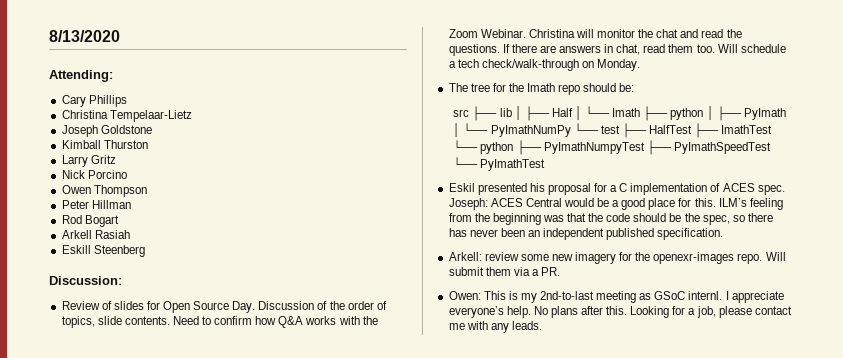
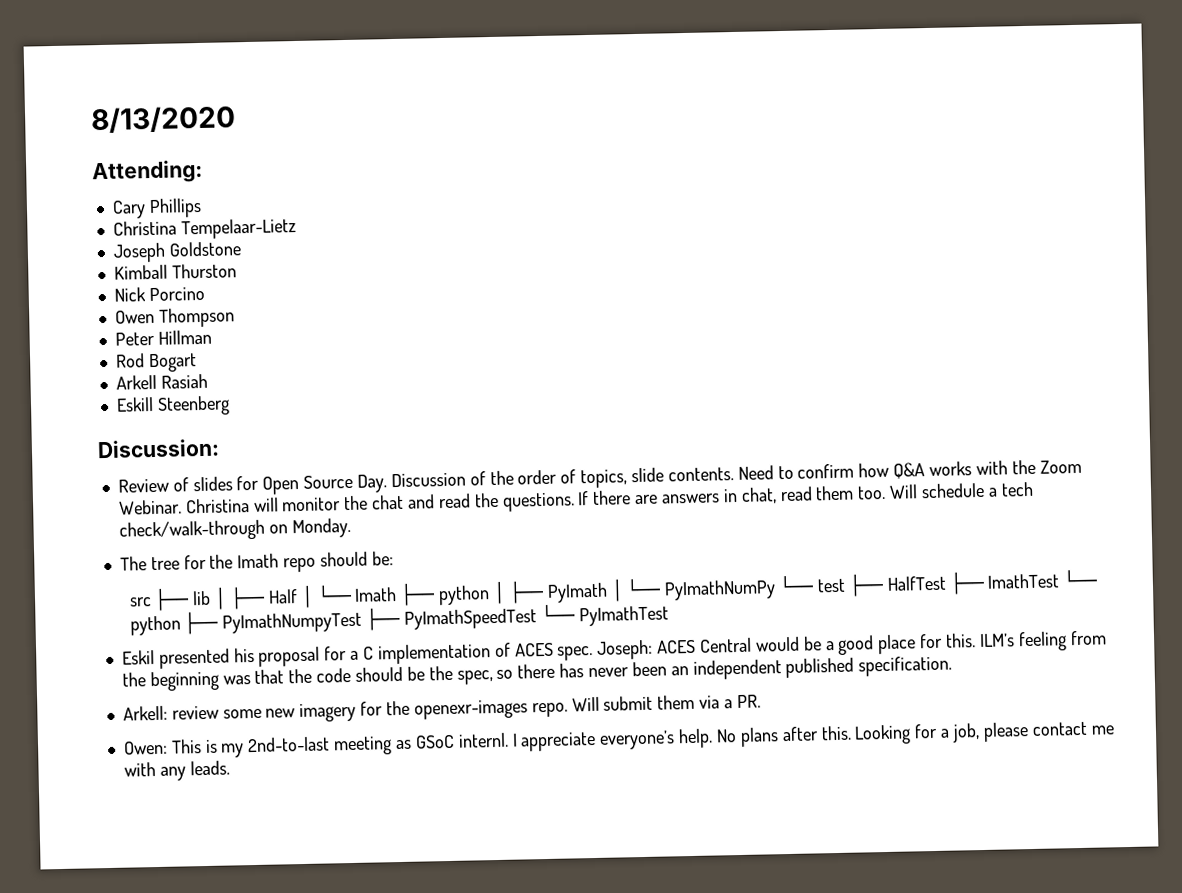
[61,155,116,167] // Larry Gritz -> (237, 271) none

